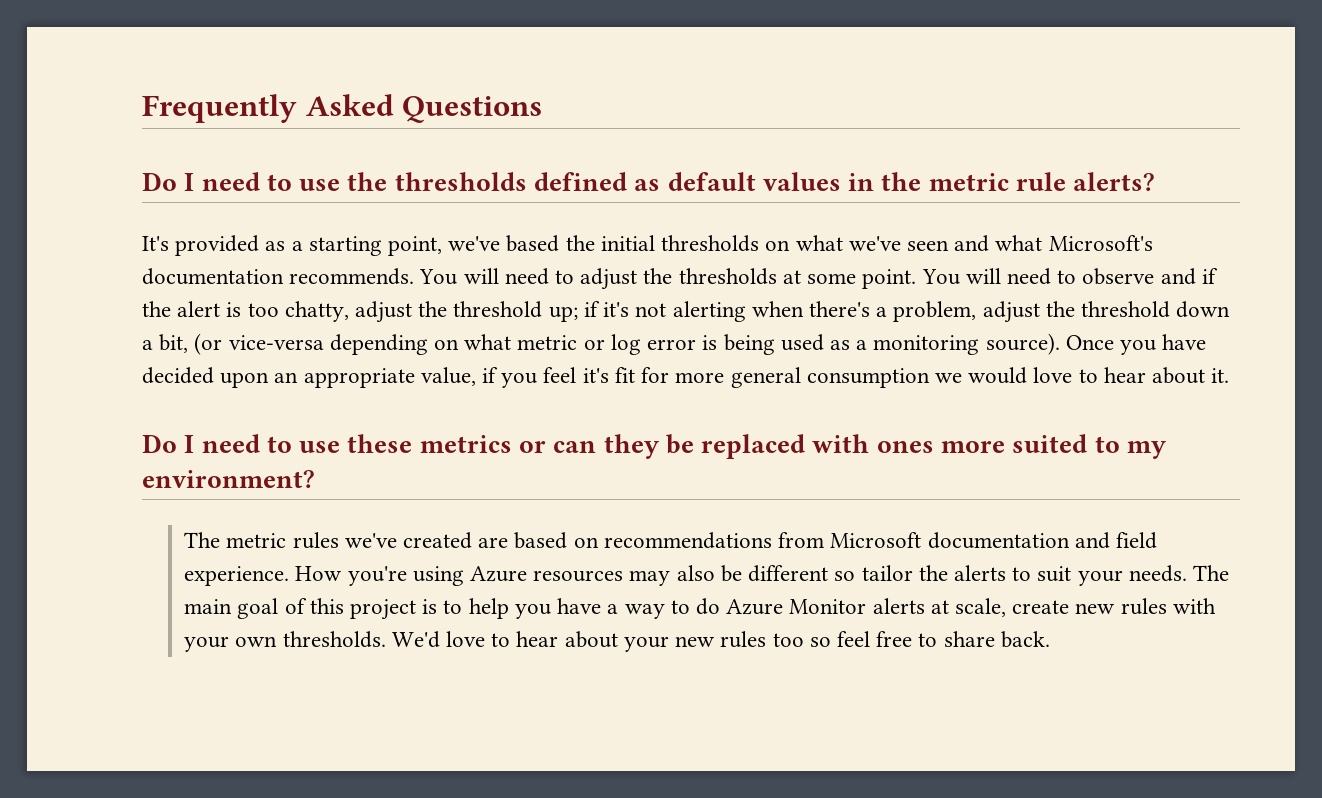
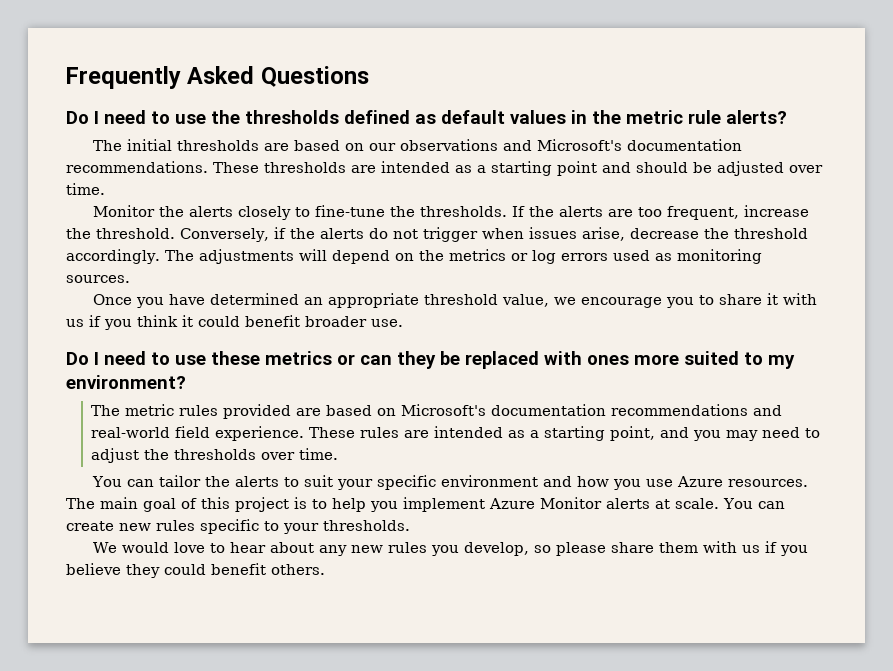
[142,235,1153,256] [142,268,1218,290] [142,301,1231,323] [142,333,1207,355] [142,367,1230,388] It's provided as a starting point, we've based the initial thresholds on what we've seen and what Microsoft's documentation recommends. You will need to adjust the thresholds at some point. You will need to observe and if the alert is too chatty, adjust the threshold up; if it's not alerting when there's a problem, adjust the threshold down a bit, (or vice-versa depending on what metric or log error is being used as a monitoring source). Once you have decided upon an appropriate value, if you feel it's fit for more general consumption we would love to hear about it. -> [93,139,743,151] [66,161,823,176] [66,183,105,195] [93,205,810,220] [66,227,808,242] [66,249,762,264] [66,275,130,283] [93,293,818,308] [66,315,403,330] The initial thresholds are based on our observations and Microsoft's documentation recommendations. These thresholds are intended as a starting point and should be adjusted over time. // Monitor the alerts closely to fine-tune the thresholds. If the alerts are too frequent, increase the threshold. Conversely, if the alerts do not trigger when issues arise, decrease the threshold accordingly. The adjustments will depend on the metrics or log errors used as monitoring sources. // Once you have determined an appropriate threshold value, we encourage you to share it with us if you think it could benefit broader use.
[344,532,1157,549] [184,565,856,586] we've created are based on recommendations from Microsoft documentation and field experience. How you're using Azure resources may also be different so -> [223,404,783,419] [91,426,821,441] [91,448,339,463] [92,476,155,487] provided are based on Microsoft's documentation recommendations and real-world field experience. These rules are intended as a starting point, and you may need to adjust the thresholds over time. // You can
[1128,565,1187,582] needs. -> [377,475,809,490] specific environment and how you use Azure resources.
[557,598,1216,619] [184,631,1050,652] have a way to do Azure Monitor alerts at scale, create new rules with your own thresholds. We'd love to hear about your new rules too so feel free to share back. -> [403,497,785,512] [66,519,410,534] [93,541,809,556] [66,563,325,578] implement Azure Monitor alerts at scale. You can create new rules specific to your thresholds. // We would love to hear about any new rules you develop, so please share them with us if you believe they could benefit others.

